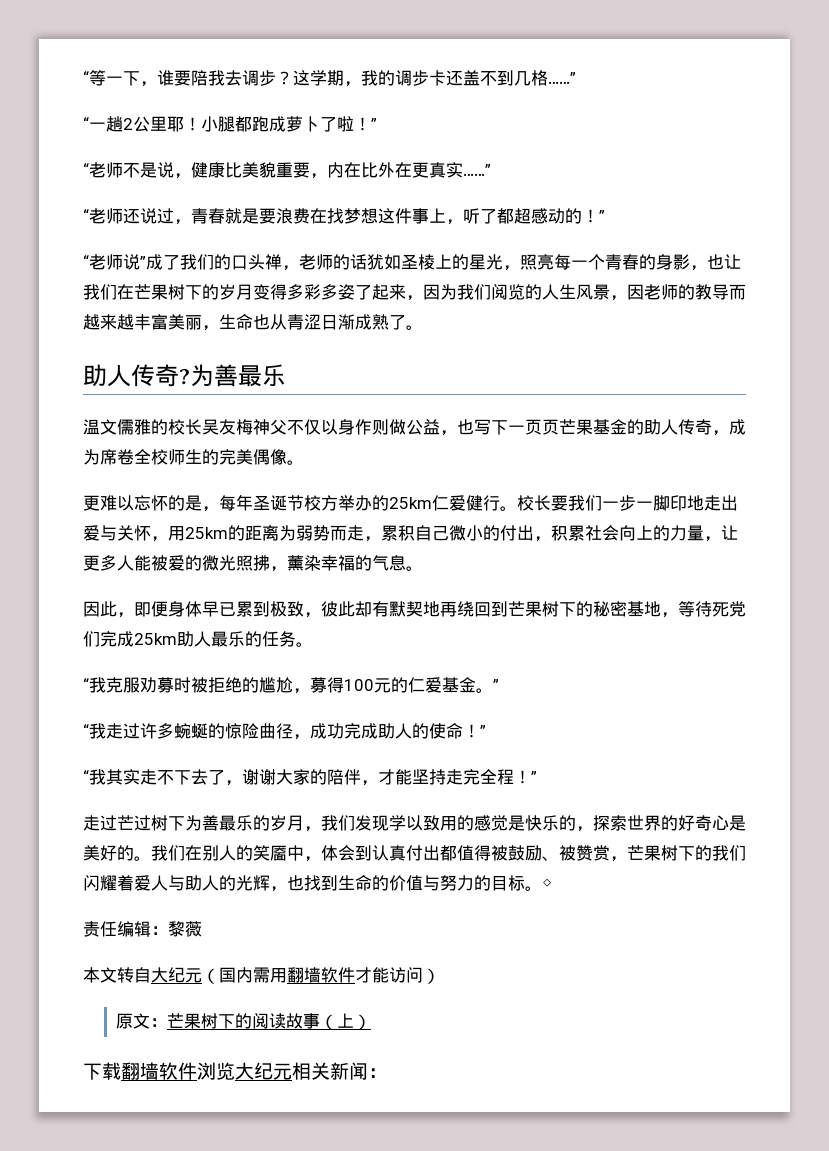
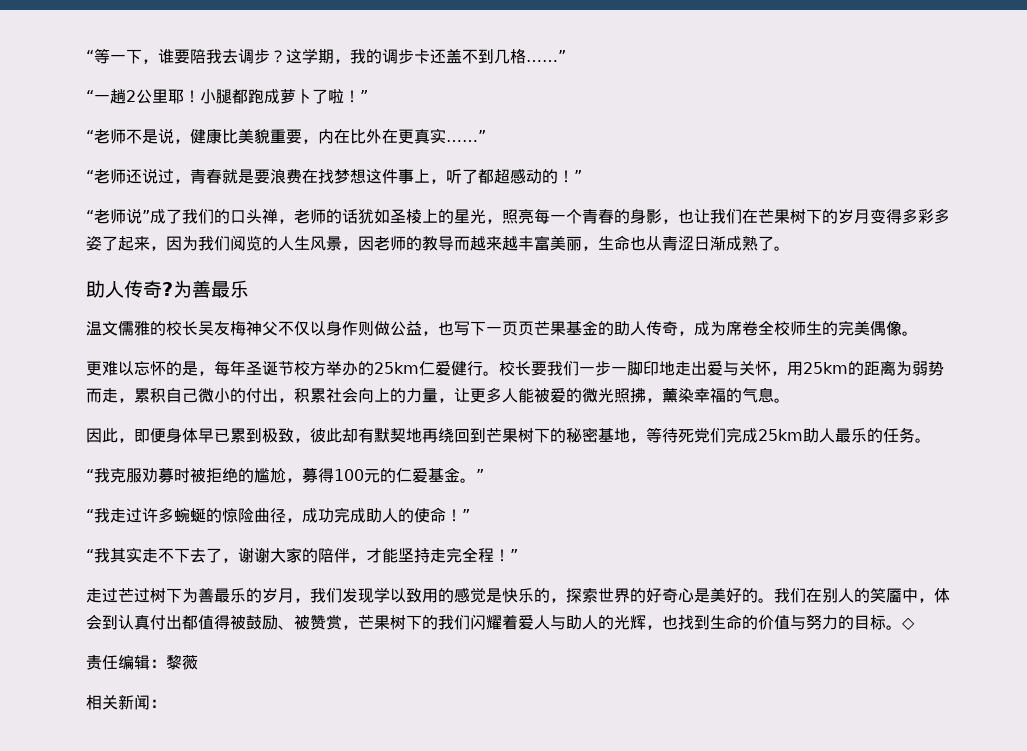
[83,967,440,984] [116,1013,372,1030] [83,1062,292,1080] 本文转自大纪元（国内需用翻墙软件才能访问） // 原文：芒果树下的阅读故事（上） // 下载翻墙软件浏览大纪元 -> (198, 662) none

